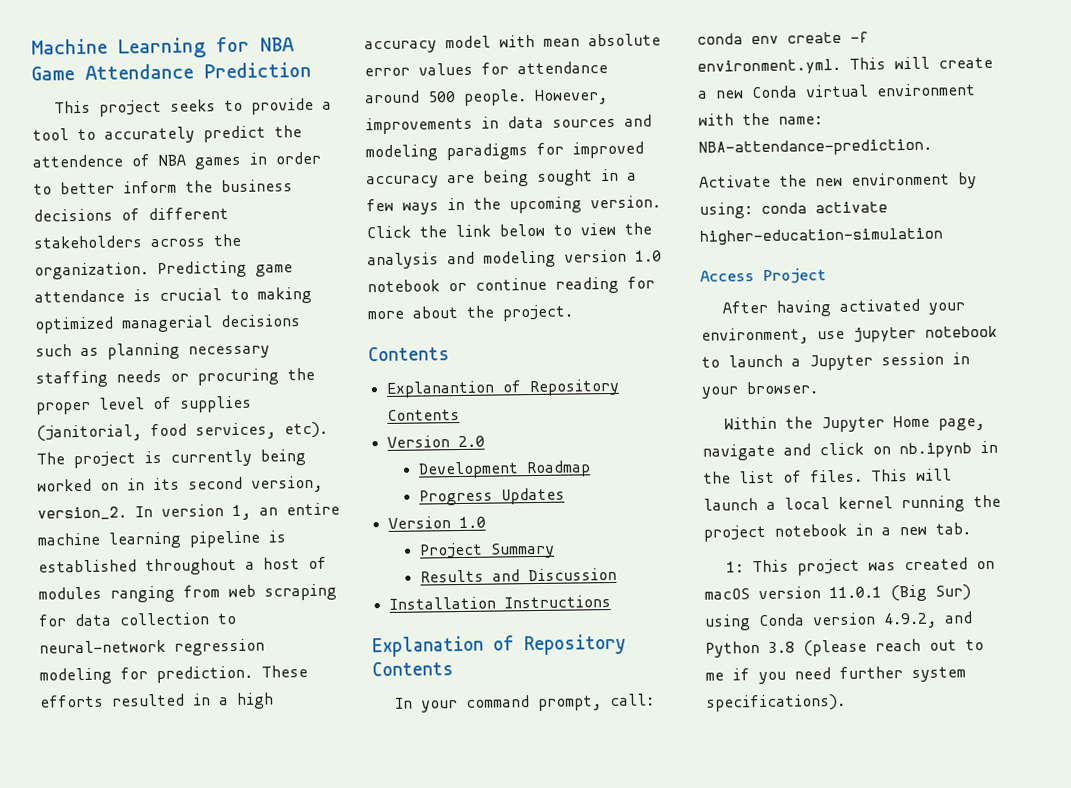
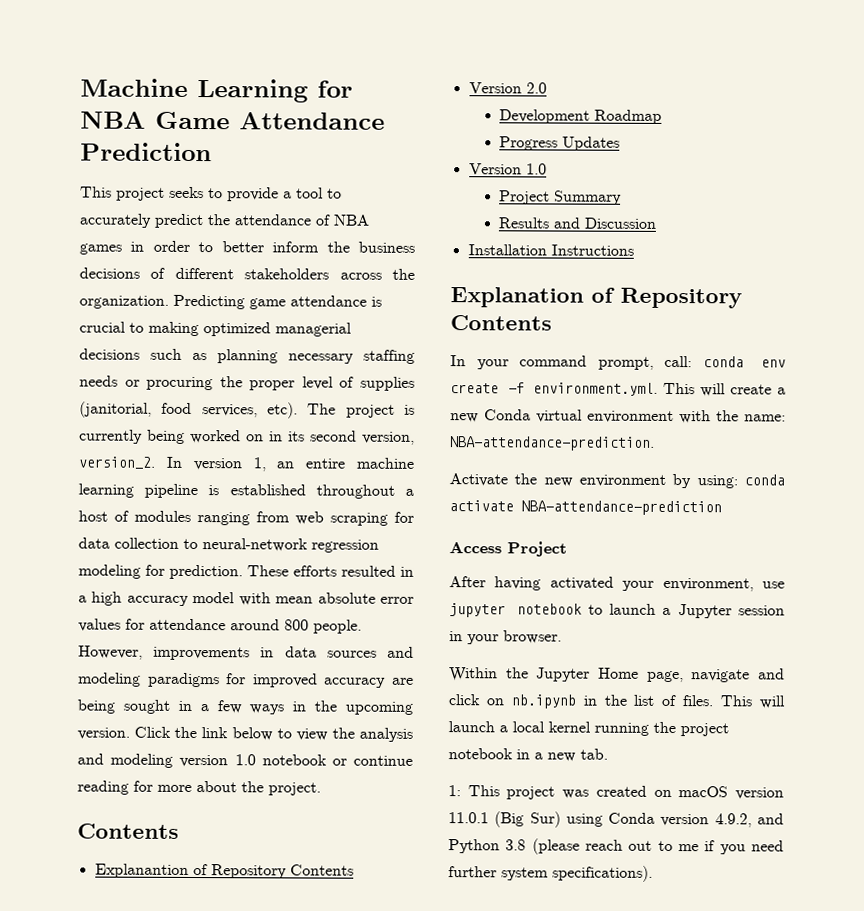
[32,154,123,168] attendence -> [234,214,312,226] attendance
[427,91,456,103] 500 -> [284,619,309,631] 800
[699,227,944,246] higher-education-simulation -> [521,500,722,516] NBA-attendance-prediction

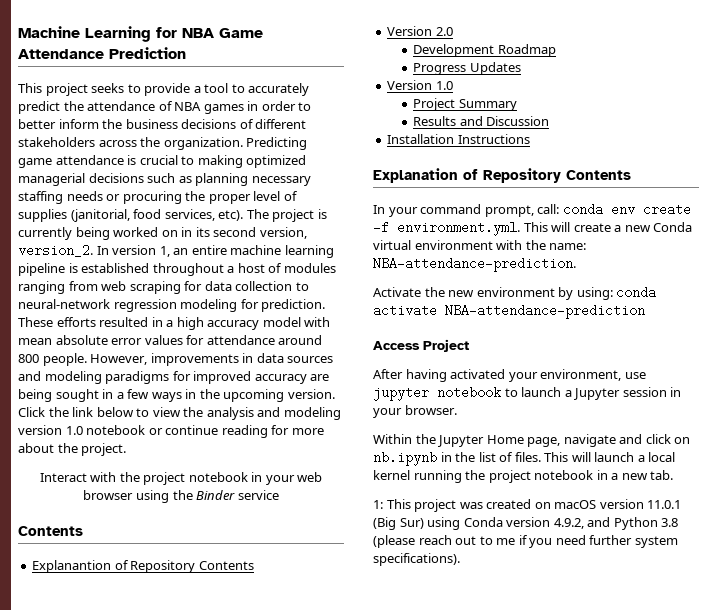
(321, 789) none -> [39,472,323,485] [83,490,279,503] // Interact with the project notebook in your web browser using the Binder service

